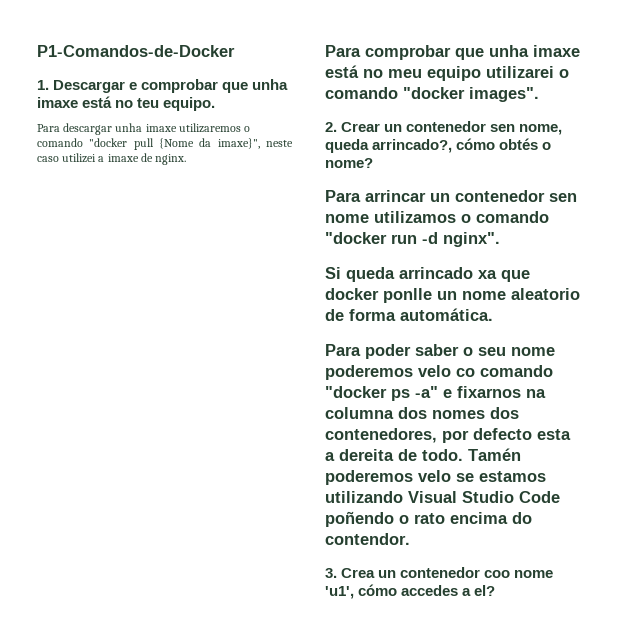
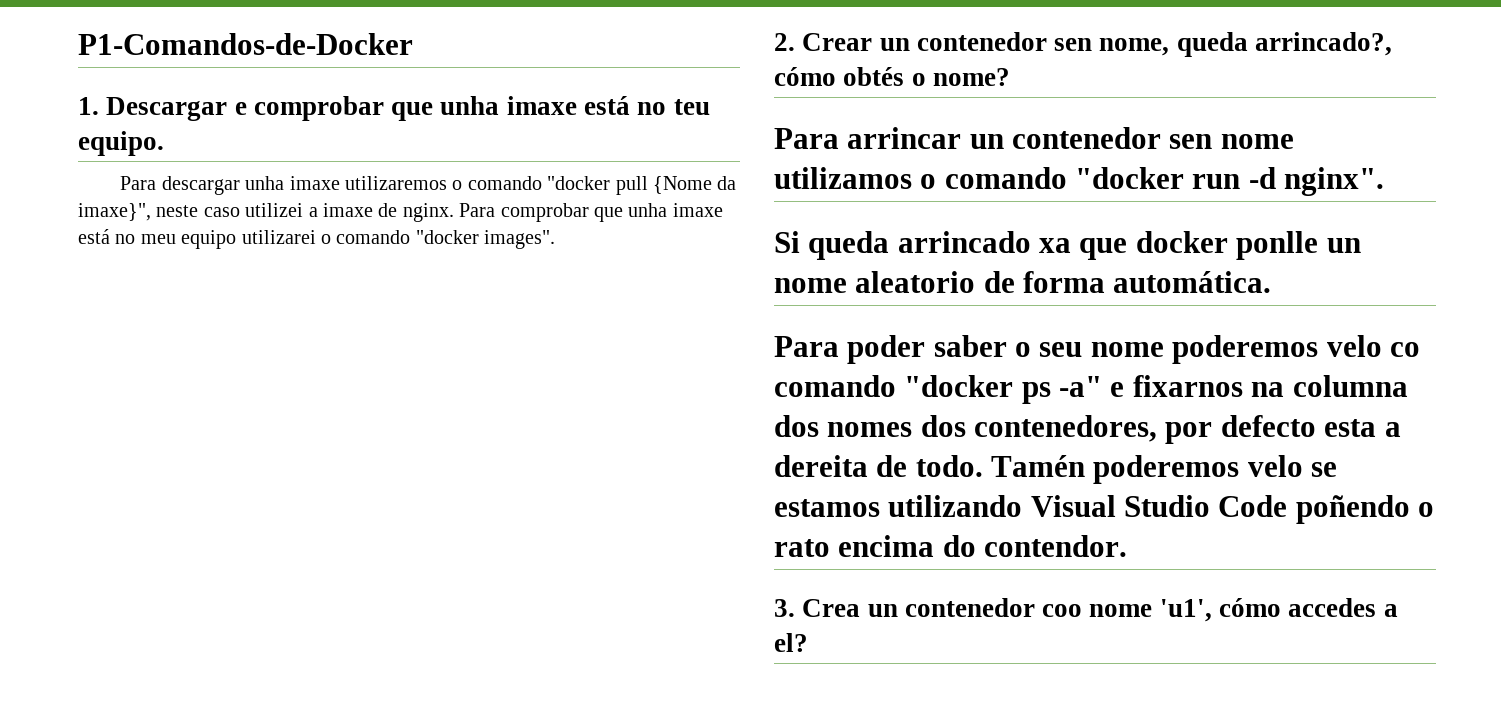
(187, 159) // -> (454, 212) none

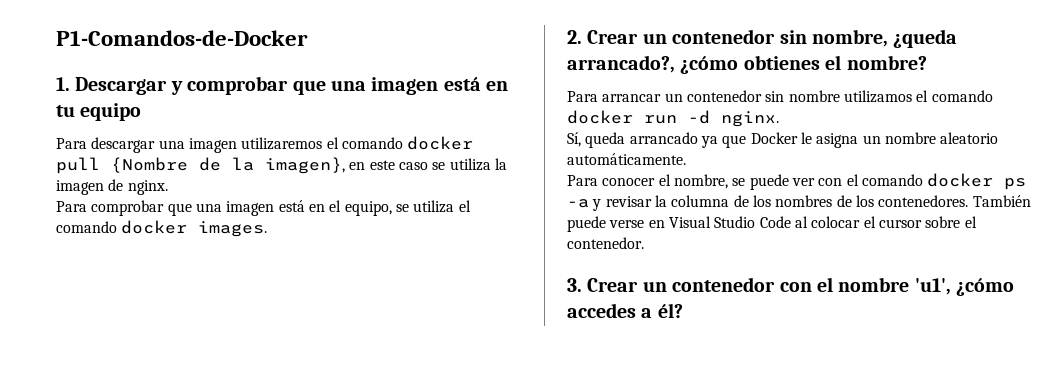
[234,96,710,121] [78,131,164,156] [120,176,737,195] [78,203,373,221] e comprobar que unha imaxe está no teu equipo. // Para descargar unha imaxe utilizaremos o comando "docker pull {Nome da imaxe}", neste caso utilizei a imaxe -> [170,76,509,95] [56,103,142,121] [56,136,474,153] [56,157,507,174] [56,180,104,195] y comprobar que una imagen está en tu equipo // Para descargar una imagen utilizaremos el comando docker pull {Nombre de la imagen}, en este caso se utiliza la imagen
(454, 212) none -> (168, 187) //
[628,203,723,217] [78,229,556,249] [774,32,1393,57] [774,67,1010,86] [774,127,1294,149] [774,167,1385,196] [774,231,1361,260] [774,271,1272,293] [774,335,1420,364] [774,375,1408,404] [774,415,1401,444] [774,455,1338,484] [774,495,1435,524] [774,535,1128,557] unha imaxe está no meu equipo utilizarei o comando "docker images". // 2. Crear un contenedor sen nome, queda arrincado?, cómo obtés o nome? // Para arrincar un contenedor sen nome utilizamos o comando "docker run -d nginx". // Si queda arrincado xa que docker ponlle un nome aleatorio de forma automática. // Para poder saber o seu nome poderemos velo co comando "docker ps -a" e fixarnos na columna dos nomes dos contenedores, por defecto esta a dereita de todo. Tamén poderemos velo se estamos utilizando Visual Studio Code poñendo o rato encima do contendor. -> [195,200,471,216] [56,220,268,237] [567,29,958,48] [567,55,927,74] [567,90,993,103] [567,110,779,127] [567,132,999,148] [567,153,686,165] [567,173,1027,190] [567,195,1031,211] [567,216,977,232] [567,237,644,249] una imagen está en el equipo, se utiliza el comando docker images. // 2. Crear un contenedor sin nombre, ¿queda arrancado?, ¿cómo obtienes el nombre? // Para arrancar un contenedor sin nombre utilizamos el comando docker run -d nginx. // Sí, queda arrancado ya que Docker le asigna un nombre aleatorio automáticamente. // Para conocer el nombre, se puede ver con el comando docker ps -a y revisar la columna de los nombres de los contenedores. También puede verse en Visual Studio Code al colocar el cursor sobre el contenedor.
[802,598,1282,622] Crea un contenedor coo nome 'u1', cómo -> [587,277,1015,296] Crear un contenedor con el nombre 'u1', ¿cómo
[774,633,808,652] el? -> [657,303,683,318] él?

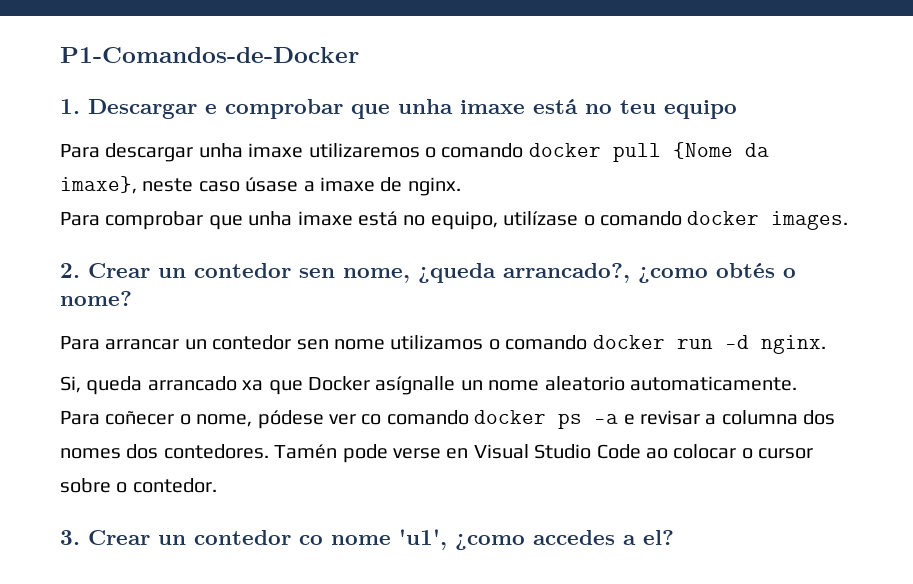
[170,76,509,95] [56,103,142,121] [56,136,474,153] [56,157,507,174] [56,180,104,195] y comprobar que una imagen está en tu equipo // Para descargar una imagen utilizaremos el comando docker pull {Nombre de la imagen}, en este caso se utiliza la imagen -> [205,99,737,119] [60,142,769,162] [60,176,375,194] e comprobar que unha imaxe está no teu equipo // Para descargar unha imaxe utilizaremos o comando docker pull {Nome da imaxe}, neste caso úsase a imaxe
[195,200,471,216] una imagen está en el equipo, se utiliza el -> [248,211,595,230] unha imaxe está no equipo, utilízase o
[672,29,958,48] [567,55,927,74] [567,90,929,103] contenedor sin nombre, ¿queda arrancado?, ¿cómo obtienes el nombre? // Para arrancar un contenedor sin nombre utilizamos el -> [194,263,796,283] [60,291,132,306] [60,335,500,350] contedor sen nome, ¿queda arrancado?, ¿como obtés o nome? // Para arrancar un contedor sen nome utilizamos o
[567,132,581,147] Sí, -> [60,376,81,393] Si,
[700,136,718,148] ya -> [242,380,264,391] xa
[800,132,999,148] [567,153,686,165] [567,173,1027,190] [567,195,1031,211] [567,216,606,232] le asigna un nombre aleatorio automáticamente. // Para conocer el nombre, se puede ver con el comando docker ps -a y revisar la columna de los nombres de los contenedores. También puede -> [375,376,797,395] [60,410,836,429] [60,444,388,463] asígnalle un nome aleatorio automaticamente. // Para coñecer o nome, pódese ver co comando docker ps -a e revisar a columna dos nomes dos contedores. Tamén pode
[794,216,977,228] [567,237,644,249] [567,277,1015,296] al colocar el cursor sobre el contenedor. // 3. Crear un contenedor con el nombre 'u1', ¿cómo -> [645,444,814,459] [60,478,217,493] [60,529,525,550] ao colocar o cursor sobre o contedor. // 3. Crear un contedor co nome 'u1', ¿como
[657,303,683,318] él? -> [643,530,674,545] el?

